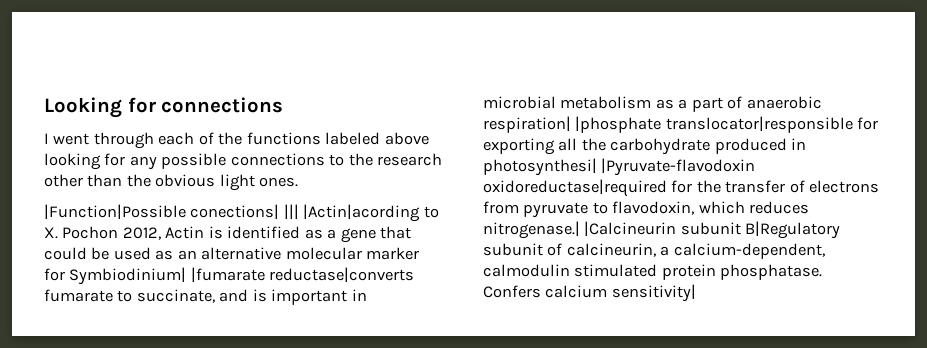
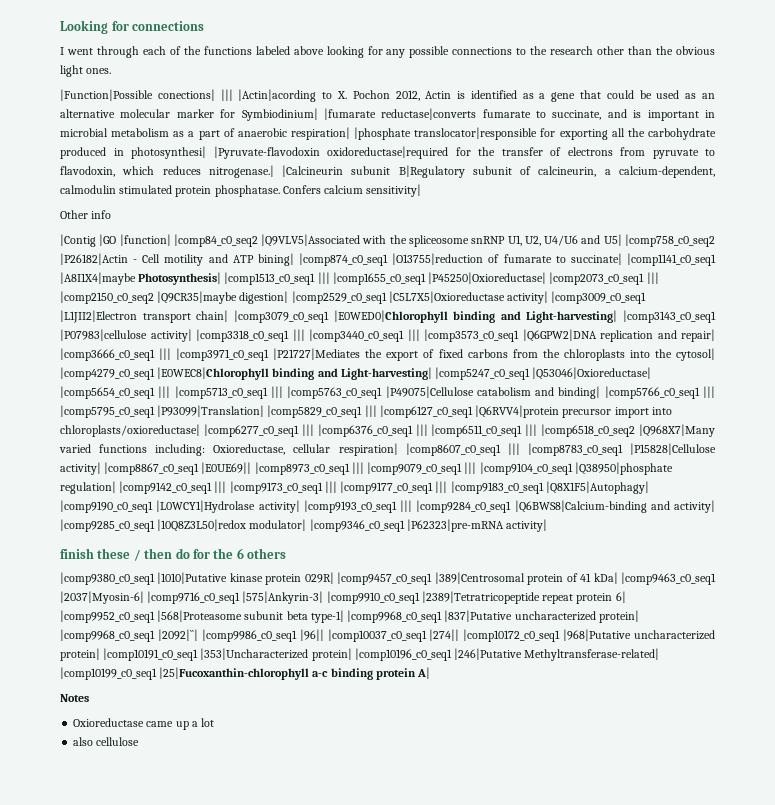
(696, 293) none -> [60,210,112,219] [60,234,716,247] [60,253,716,266] [60,272,659,285] [60,291,647,304] [60,310,716,323] [60,329,715,342] [60,348,715,361] [60,367,652,380] [60,386,715,399] [60,405,672,418] [60,424,715,437] [59,443,716,456] [60,462,673,475] [60,481,649,494] [60,500,715,513] [60,519,548,532] [60,548,286,561] [60,572,717,585] [60,591,626,604] [60,610,639,623] [60,629,715,642] [60,648,660,661] [60,667,431,680] [60,694,89,702] [73,718,215,730] [73,737,140,746] // Other info // |Contig |GO |function| |comp84_c0_seq2 |Q9VLV5|Associated with the spliceosome snRNP U1, U2, U4/U6 and U5| |comp758_c0_seq2 |P26182|Actin - Cell motility and ATP bining| |comp874_c0_seq1 |O13755|reduction of fumarate to succinate| |comp1141_c0_seq1 |A8I1X4|maybe Photosynthesis| |comp1513_c0_seq1 ||| |comp1655_c0_seq1 |P45250|Oxioreductase| |comp2073_c0_seq1 ||| |comp2150_c0_seq2 |Q9CR35|maybe digestion| |comp2529_c0_seq1 |C5L7X5|Oxioreductase activity| |comp3009_c0_seq1 |L1JII2|Electron transport chain| |comp3079_c0_seq1 |E0WED0|Chlorophyll binding and Light-harvesting| |comp3143_c0_seq1 |P07983|cellulose activity| |comp3318_c0_seq1 ||| |comp3440_c0_seq1 ||| |comp3573_c0_seq1 |Q6GPW2|DNA replication and repair| |comp3666_c0_seq1 ||| |comp3971_c0_seq1 |P21727|Mediates the export of fixed carbons from the chloroplasts into the cytosol| |comp4279_c0_seq1 |E0WEC8|Chlorophyll binding and Light-harvesting| |comp5247_c0_seq1 |Q53046|Oxioreductase| |comp5654_c0_seq1 ||| |comp5713_c0_seq1 ||| |comp5763_c0_seq1 |P49075|Cellulose catabolism and binding| |comp5766_c0_seq1 ||| |comp5795_c0_seq1 |P93099|Translation| |comp5829_c0_seq1 ||| |comp6127_c0_seq1 |Q6RVV4|protein precursor import into chloroplasts/oxioreductase| |comp6277_c0_seq1 ||| |comp6376_c0_seq1 ||| |comp6511_c0_seq1 ||| |comp6518_c0_seq2 |Q968X7|Many varied functions including: Oxioreductase, cellular respiration| |comp8607_c0_seq1 ||| |comp8783_c0_seq1 |P15828|Cellulose activity| |comp8867_c0_seq1 |E0UE69|| |comp8973_c0_seq1 ||| |comp9079_c0_seq1 ||| |comp9104_c0_seq1 |Q38950|phosphate regulation| |comp9142_c0_seq1 ||| |comp9173_c0_seq1 ||| |comp9177_c0_seq1 ||| |comp9183_c0_seq1 |Q8X1F5|Autophagy| |comp9190_c0_seq1 |L0WCY1|Hydrolase activity| |comp9193_c0_seq1 ||| |comp9284_c0_seq1 |Q6BWS8|Calcium-binding and activity| |comp9285_c0_seq1 |10Q8Z3L50|redox modulator| |comp9346_c0_seq1 |P62323|pre-mRNA activity| // finish these / then do for the 6 others // |comp9380_c0_seq1 |1010|Putative kinase protein 029R| |comp9457_c0_seq1 |389|Centrosomal protein of 41 kDa| |comp9463_c0_seq1 |2037|Myosin-6| |comp9716_c0_seq1 |575|Ankyrin-3| |comp9910_c0_seq1 |2389|Tetratricopeptide repeat protein 6| |comp9952_c0_seq1 |568|Proteasome subunit beta type-1| |comp9968_c0_seq1 |837|Putative uncharacterized protein| |comp9968_c0_seq1 |2092|``| |comp9986_c0_seq1 |96|| |comp10037_c0_seq1 |274|| |comp10172_c0_seq1 |968|Putative uncharacterized protein| |comp10191_c0_seq1 |353|Uncharacterized protein| |comp10196_c0_seq1 |246|Putative Methyltransferase-related| |comp10199_c0_seq1 |25|Fucoxanthin-chlorophyll a-c binding protein A| // Notes // Oxioreductase came up a lot // also cellulose

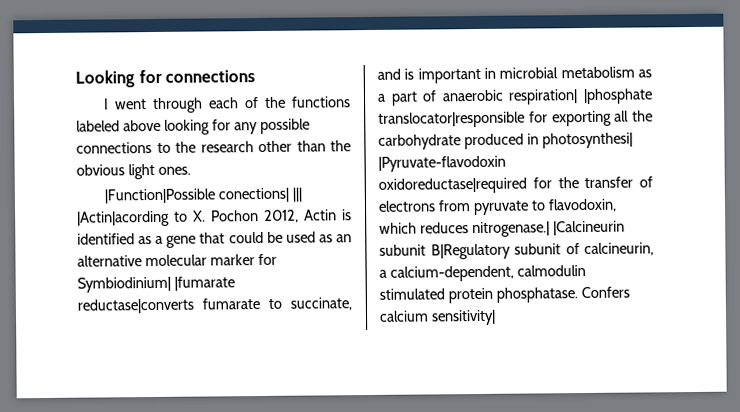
[60,210,112,219] [60,234,716,247] [60,253,716,266] [60,272,659,285] [60,291,647,304] [60,310,716,323] [60,329,715,342] [60,348,715,361] [60,367,652,380] [60,386,715,399] [60,405,672,418] [60,424,715,437] [59,443,716,456] [60,462,673,475] [60,481,649,494] [60,500,715,513] [60,519,548,532] [60,548,286,561] [60,572,717,585] [60,591,626,604] [60,610,639,623] [60,629,715,642] [60,648,660,661] [60,667,431,680] [60,694,89,702] [73,718,215,730] [73,737,140,746] // Other info // |Contig |GO |function| |comp84_c0_seq2 |Q9VLV5|Associated with the spliceosome snRNP U1, U2, U4/U6 and U5| |comp758_c0_seq2 |P26182|Actin - Cell motility and ATP bining| |comp874_c0_seq1 |O13755|reduction of fumarate to succinate| |comp1141_c0_seq1 |A8I1X4|maybe Photosynthesis| |comp1513_c0_seq1 ||| |comp1655_c0_seq1 |P45250|Oxioreductase| |comp2073_c0_seq1 ||| |comp2150_c0_seq2 |Q9CR35|maybe digestion| |comp2529_c0_seq1 |C5L7X5|Oxioreductase activity| |comp3009_c0_seq1 |L1JII2|Electron transport chain| |comp3079_c0_seq1 |E0WED0|Chlorophyll binding and Light-harvesting| |comp3143_c0_seq1 |P07983|cellulose activity| |comp3318_c0_seq1 ||| |comp3440_c0_seq1 ||| |comp3573_c0_seq1 |Q6GPW2|DNA replication and repair| |comp3666_c0_seq1 ||| |comp3971_c0_seq1 |P21727|Mediates the export of fixed carbons from the chloroplasts into the cytosol| |comp4279_c0_seq1 |E0WEC8|Chlorophyll binding and Light-harvesting| |comp5247_c0_seq1 |Q53046|Oxioreductase| |comp5654_c0_seq1 ||| |comp5713_c0_seq1 ||| |comp5763_c0_seq1 |P49075|Cellulose catabolism and binding| |comp5766_c0_seq1 ||| |comp5795_c0_seq1 |P93099|Translation| |comp5829_c0_seq1 ||| |comp6127_c0_seq1 |Q6RVV4|protein precursor import into chloroplasts/oxioreductase| |comp6277_c0_seq1 ||| |comp6376_c0_seq1 ||| |comp6511_c0_seq1 ||| |comp6518_c0_seq2 |Q968X7|Many varied functions including: Oxioreductase, cellular respiration| |comp8607_c0_seq1 ||| |comp8783_c0_seq1 |P15828|Cellulose activity| |comp8867_c0_seq1 |E0UE69|| |comp8973_c0_seq1 ||| |comp9079_c0_seq1 ||| |comp9104_c0_seq1 |Q38950|phosphate regulation| |comp9142_c0_seq1 ||| |comp9173_c0_seq1 ||| |comp9177_c0_seq1 ||| |comp9183_c0_seq1 |Q8X1F5|Autophagy| |comp9190_c0_seq1 |L0WCY1|Hydrolase activity| |comp9193_c0_seq1 ||| |comp9284_c0_seq1 |Q6BWS8|Calcium-binding and activity| |comp9285_c0_seq1 |10Q8Z3L50|redox modulator| |comp9346_c0_seq1 |P62323|pre-mRNA activity| // finish these / then do for the 6 others // |comp9380_c0_seq1 |1010|Putative kinase protein 029R| |comp9457_c0_seq1 |389|Centrosomal protein of 41 kDa| |comp9463_c0_seq1 |2037|Myosin-6| |comp9716_c0_seq1 |575|Ankyrin-3| |comp9910_c0_seq1 |2389|Tetratricopeptide repeat protein 6| |comp9952_c0_seq1 |568|Proteasome subunit beta type-1| |comp9968_c0_seq1 |837|Putative uncharacterized protein| |comp9968_c0_seq1 |2092|``| |comp9986_c0_seq1 |96|| |comp10037_c0_seq1 |274|| |comp10172_c0_seq1 |968|Putative uncharacterized protein| |comp10191_c0_seq1 |353|Uncharacterized protein| |comp10196_c0_seq1 |246|Putative Methyltransferase-related| |comp10199_c0_seq1 |25|Fucoxanthin-chlorophyll a-c binding protein A| // Notes // Oxioreductase came up a lot // also cellulose -> (496, 317) none

